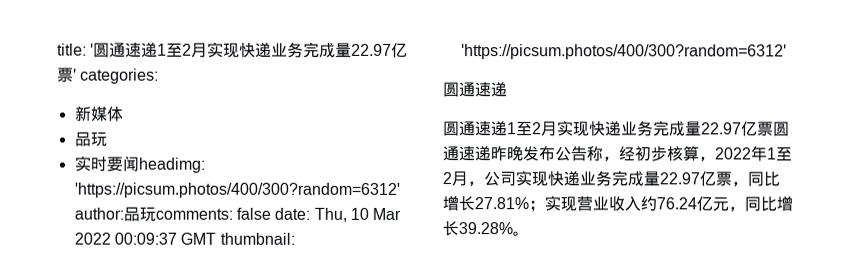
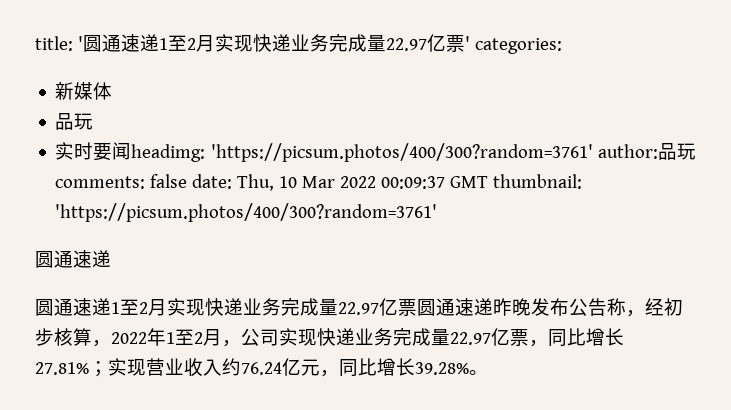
[73,182,400,198] 'https://picsum.photos/400/300?random=6312' -> [210,143,593,162] 'https://picsum.photos/400/300?random=3761'
[460,44,787,60] 'https://picsum.photos/400/300?random=6312' -> [55,203,438,222] 'https://picsum.photos/400/300?random=3761'

